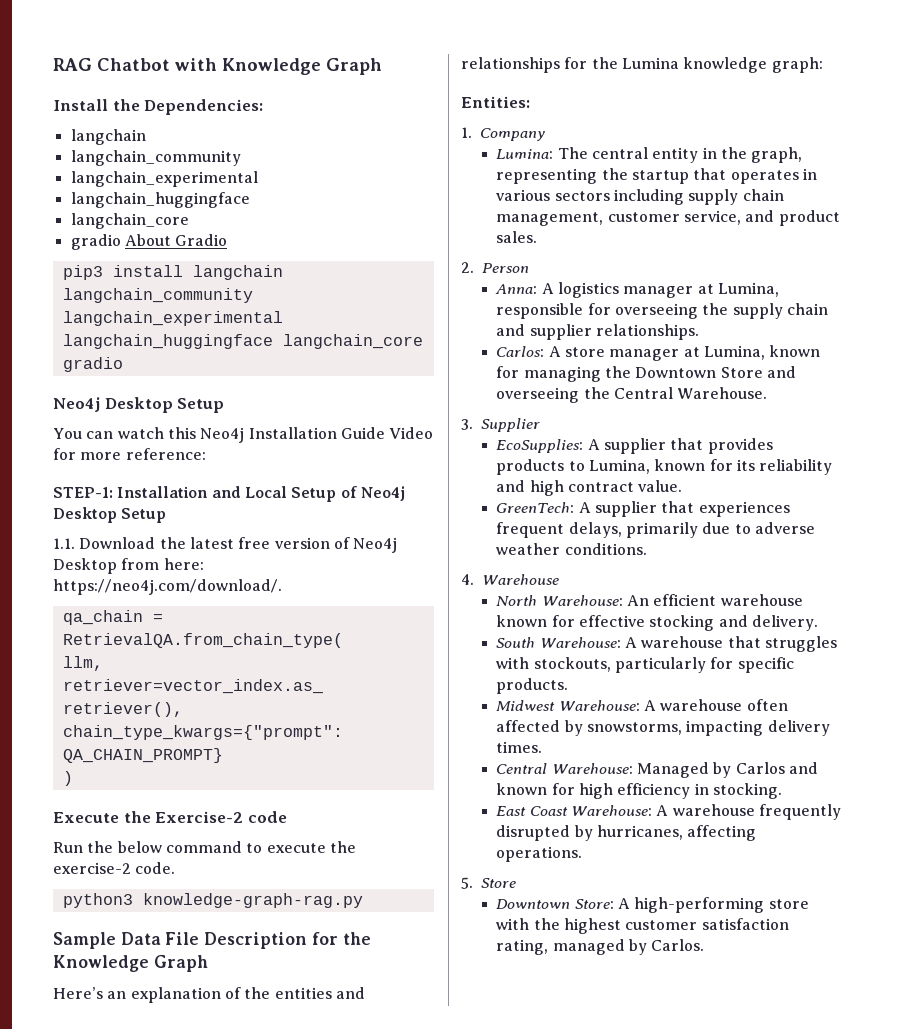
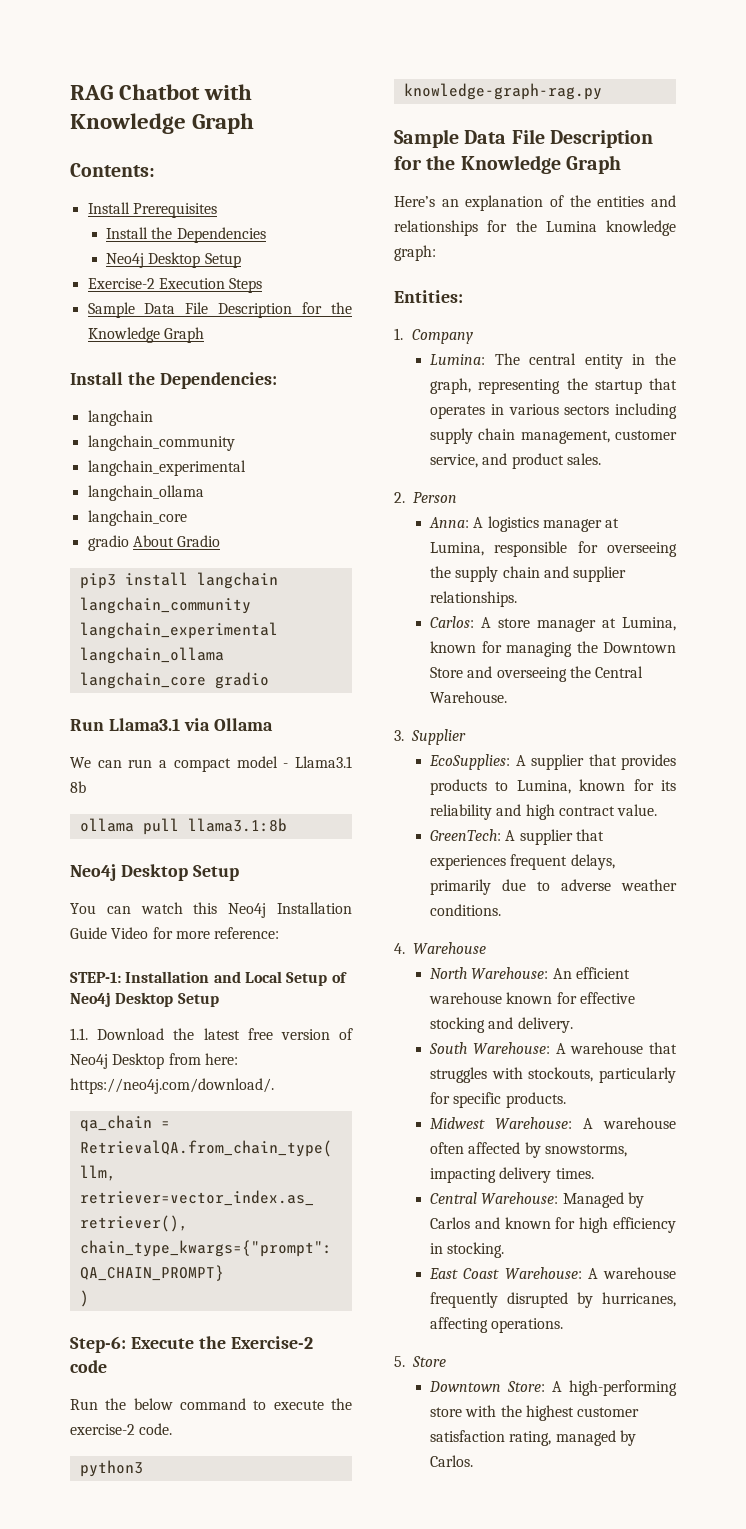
(382, 66) none -> [70,163,155,177] [87,202,217,218] [105,227,266,243] [105,252,241,268] [87,278,263,293] [87,302,352,318] [87,327,204,343] // Contents: // Install Prerequisites // Install the Dependencies // Neo4j Desktop Setup // Exercise-2 Execution Steps // Sample Data File Description for the Knowledge Graph
[70,192,250,208] langchain_huggingface -> [87,485,204,501] langchain_ollama
[62,334,273,349] langchain_huggingface -> [79,647,224,664] langchain_ollama
(123, 364) none -> [70,718,273,731] [70,756,352,772] [70,781,86,793] [79,818,287,835] // Run Llama3.1 via Ollama // We can run a compact model - Llama3.1 8b // ollama pull llama3.1:8b
(73, 778) none -> [70,1336,126,1353] Step-6:

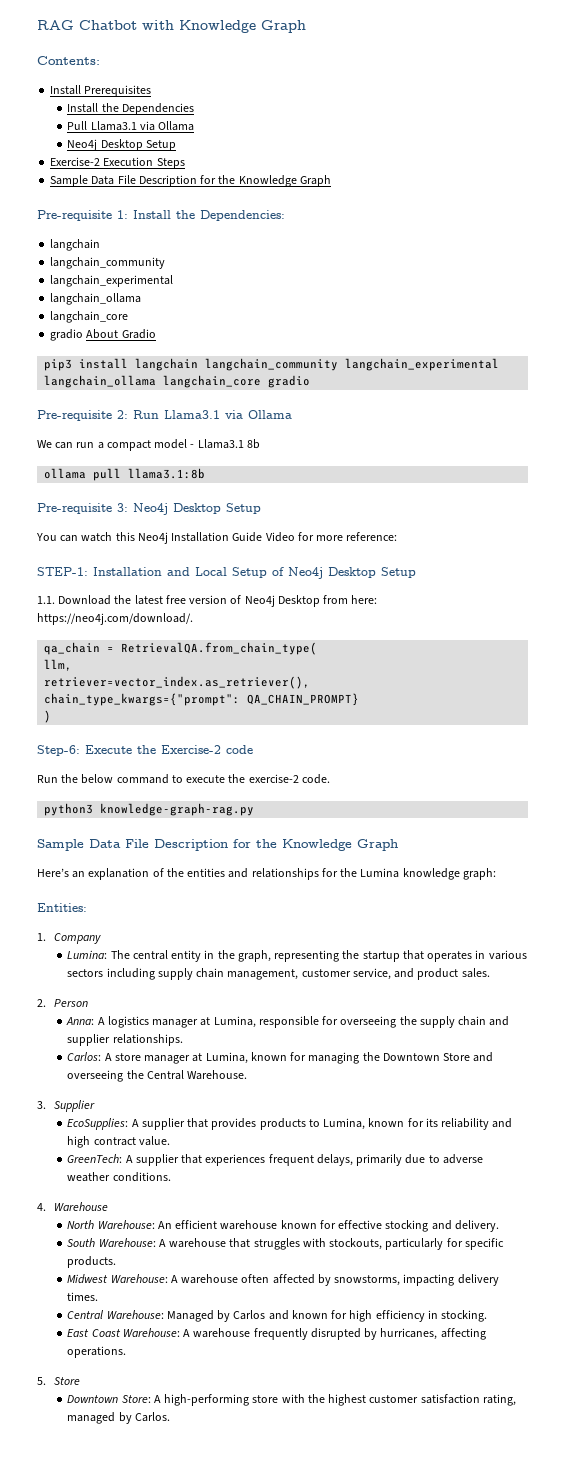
(266, 235) none -> [67,121,195,131] // Pull Llama3.1 via Ollama
(204, 335) none -> [37,210,128,221] Pre-requisite 1:
(269, 680) none -> [37,410,128,421] Pre-requisite 2:
(287, 825) none -> [37,503,128,514] Pre-requisite 3:

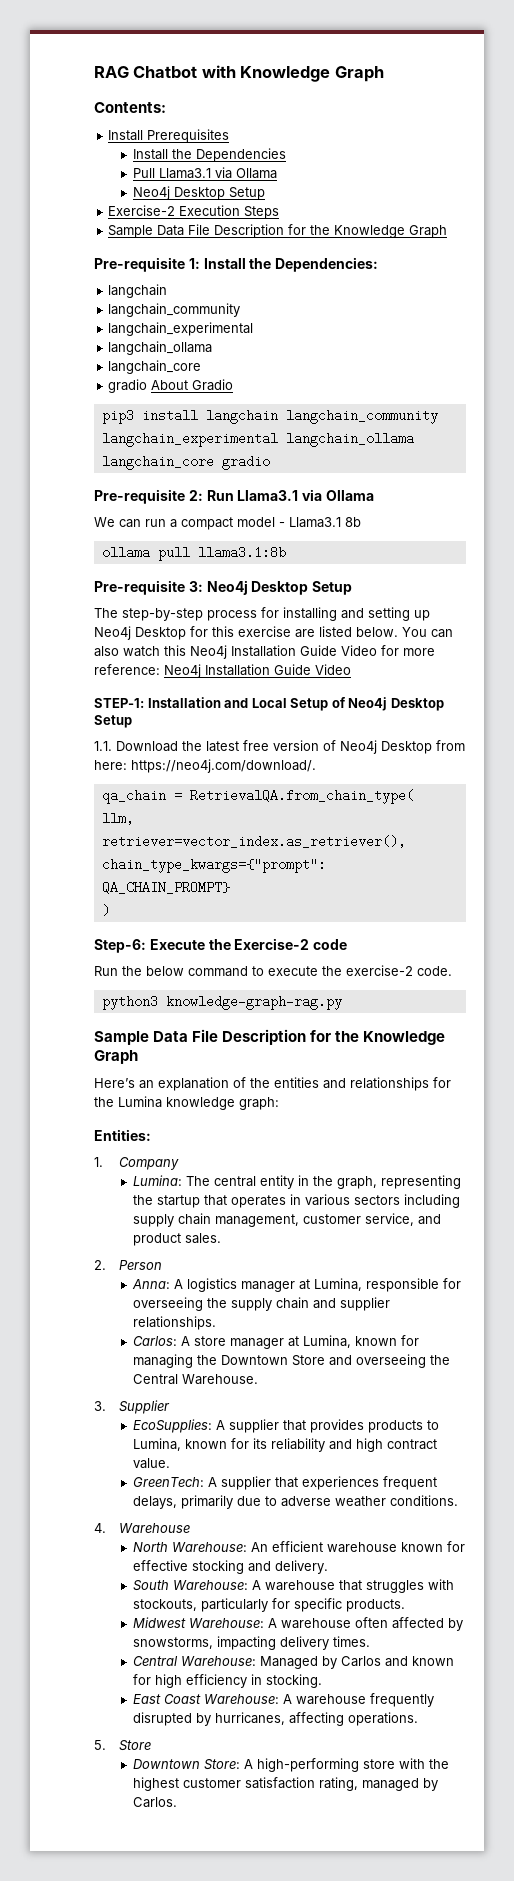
(261, 508) none -> [94,607,430,621] [94,626,398,640] The step-by-step process for installing and setting up Neo4j Desktop for this exercise are listed below.
(79, 538) none -> [94,646,119,657] also
(398, 536) none -> [164,664,351,678] Neo4j Installation Guide Video

